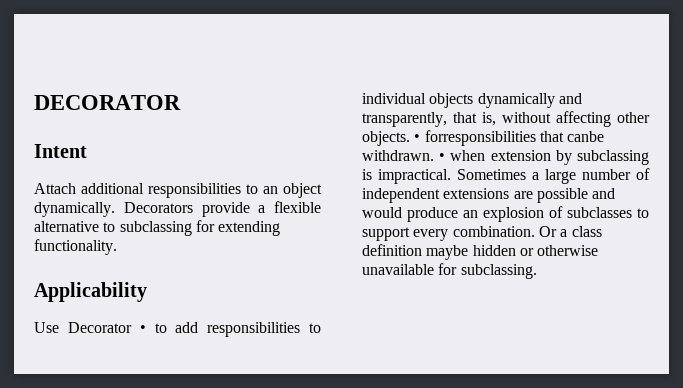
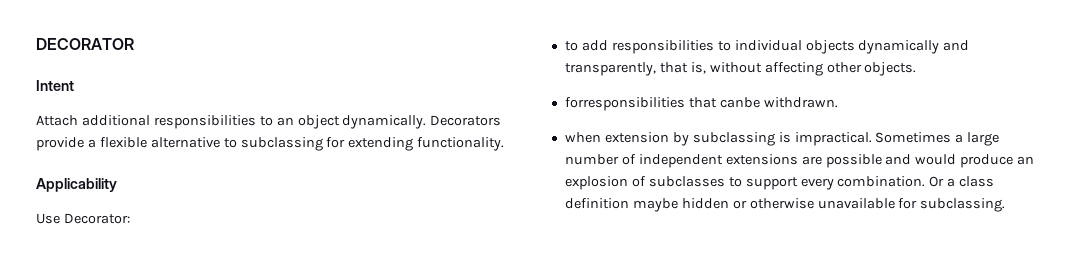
[67,322,146,333] Decorator • -> [63,213,130,224] Decorator: //
[414,134,421,142] • -> (917, 69) //
[439,153,446,161] • -> (838, 102) //

